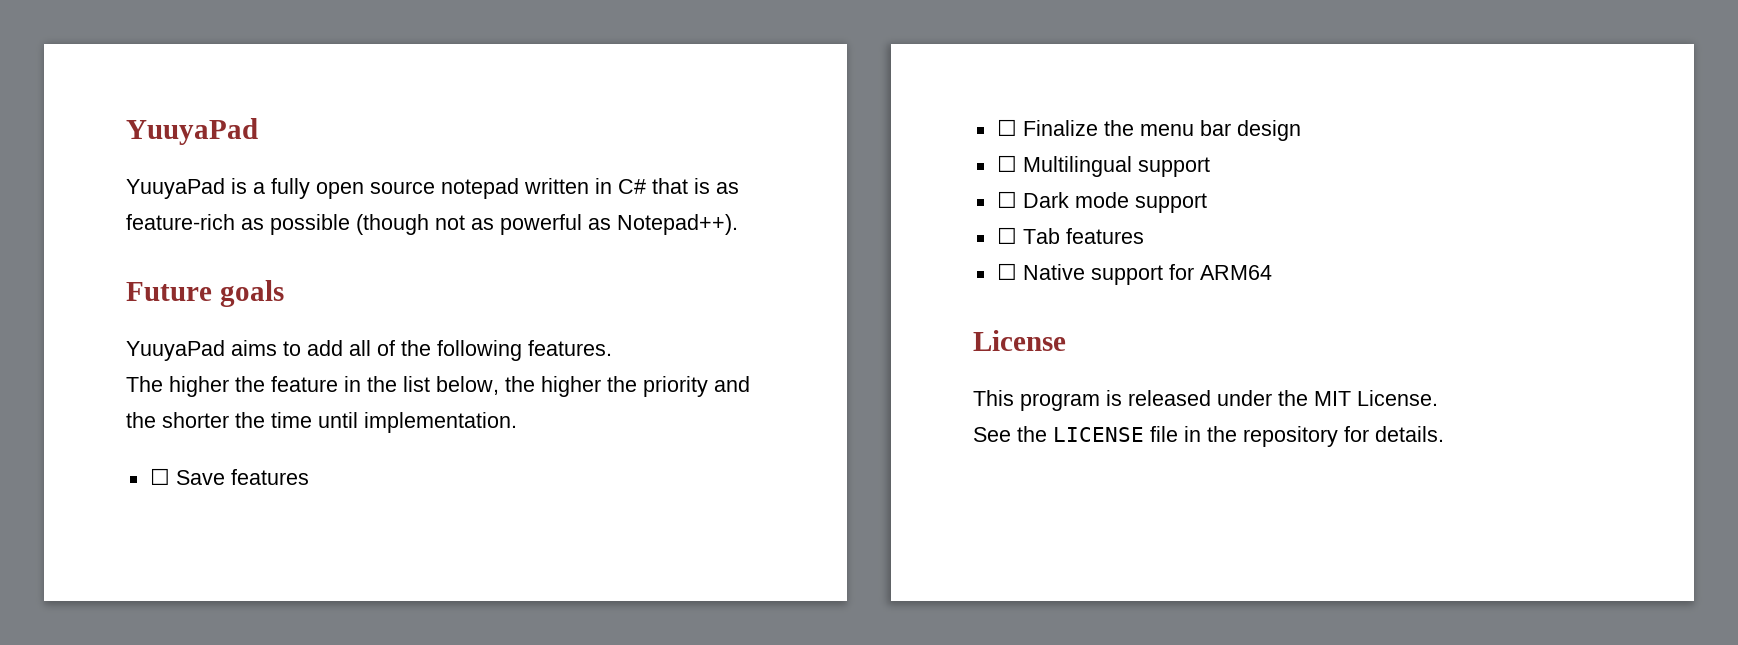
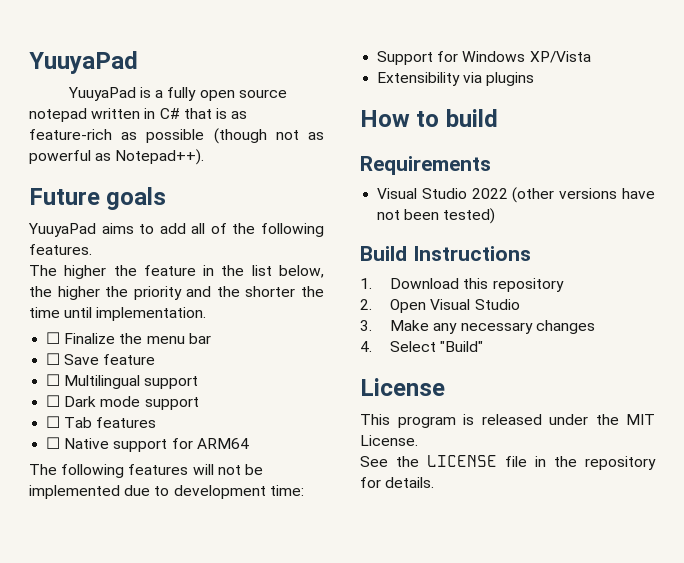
[149,468,309,485] // ☐ Save features -> (207, 314) none
[1236,120,1301,141] design -> [46,353,156,365] // ☐ Save feature
(1272, 272) none -> [29,464,263,478] [29,485,304,499] [377,51,591,65] [377,72,535,86] [360,109,498,127] [360,156,491,175] [377,187,655,203] [377,208,496,224] [360,246,531,261] [360,278,564,292] [360,299,520,313] [360,320,595,334] [360,341,484,352] // The following features will not be implemented due to development time: // Support for Windows XP/Vista // Extensibility via plugins // How to build // Requirements // Visual Studio 2022 (other versions have not been tested) // Build Instructions // 1. Download this repository // 2. Open Visual Studio // 3. Make any necessary changes // 4. Select "Build"

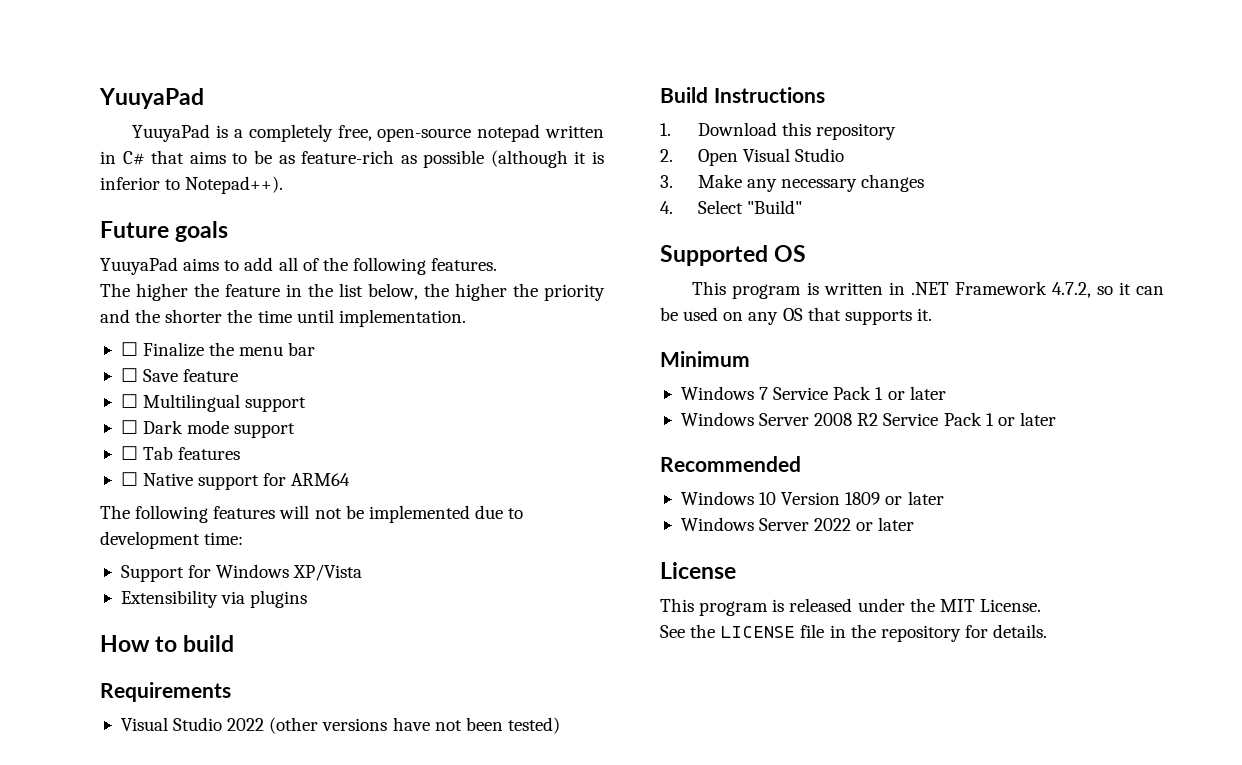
[167,87,287,101] fully open source -> [248,124,472,142] completely free, open-source
[215,108,227,119] is -> [189,150,272,164] aims to be
[213,128,324,144] [29,150,112,164] (though not as powerful as -> [490,150,604,168] [100,177,181,190] (although it is inferior to
(484, 346) none -> [660,245,807,266] [692,281,1164,299] [660,307,932,325] [660,351,750,367] [680,386,946,400] [680,412,1056,426] [660,456,801,472] [680,491,944,505] [680,517,915,531] // Supported OS // This program is written in .NET Framework 4.7.2, so it can be used on any OS that supports it. // Minimum // Windows 7 Service Pack 1 or later // Windows Server 2008 R2 Service Pack 1 or later // Recommended // Windows 10 Version 1809 or later // Windows Server 2022 or later

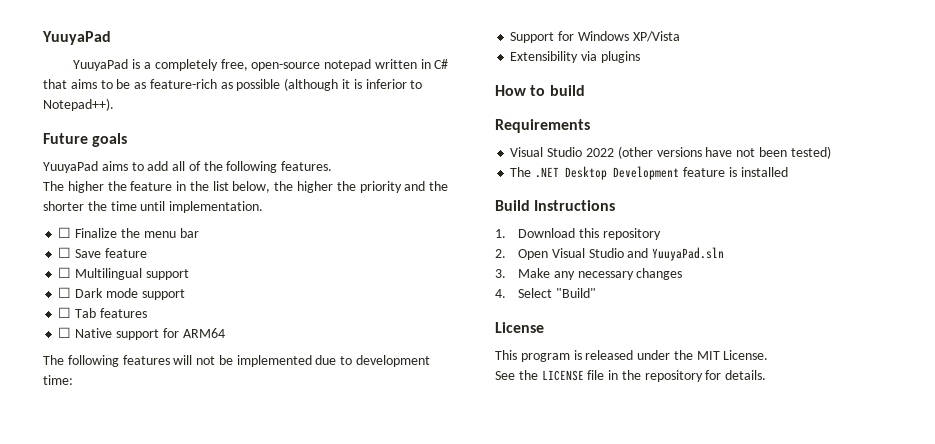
(560, 725) none -> [510,166,788,180] // The .NET Desktop Development feature is installed
(845, 155) none -> [627,247,725,261] and YuuyaPad.sln
[660,245,807,266] [692,281,1164,299] [660,307,932,325] [660,351,750,367] [680,386,946,400] [680,412,1056,426] [660,456,801,472] [680,491,944,505] [680,517,915,531] // Supported OS // This program is written in .NET Framework 4.7.2, so it can be used on any OS that supports it. // Minimum // Windows 7 Service Pack 1 or later // Windows Server 2008 R2 Service Pack 1 or later // Recommended // Windows 10 Version 1809 or later // Windows Server 2022 or later -> (596, 293) none

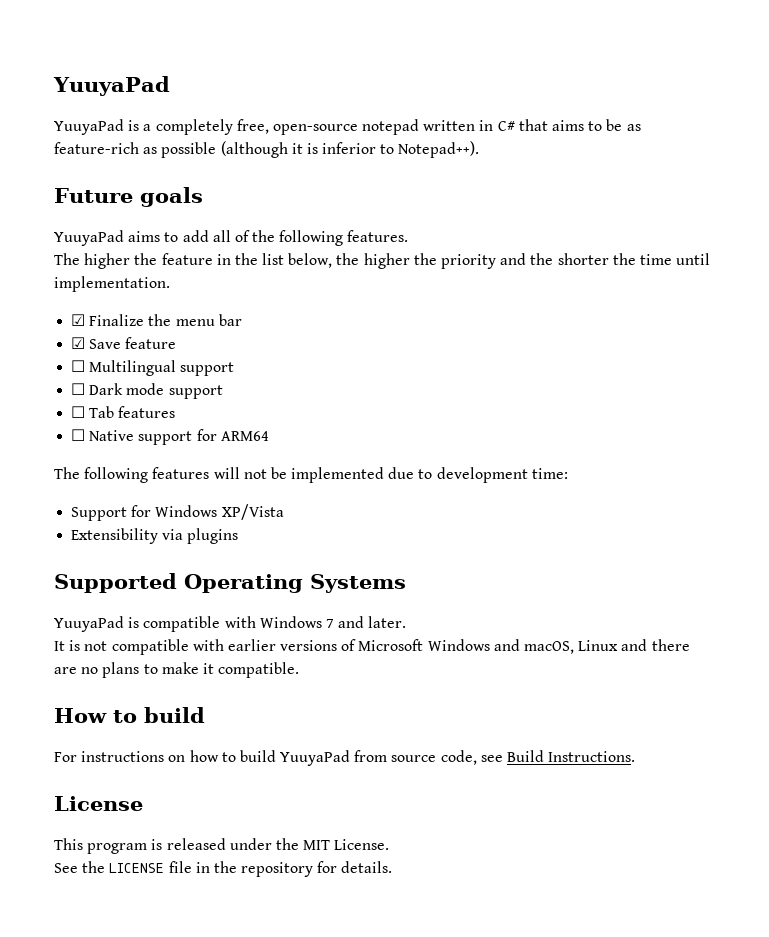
[58,227,72,238] ☐ -> [71,314,86,326] ☑
[58,247,72,258] ☐ -> [71,337,86,349] ☑
[495,85,585,96] [495,119,590,133] [510,146,831,159] [510,166,788,180] [495,200,616,211] [495,228,661,240] [495,247,725,261] [495,268,683,280] [495,288,596,298] How to build // Requirements // Visual Studio 2022 (other versions have not been tested) // The .NET Desktop Development feature is installed // Build Instructions // 1. Download this repository // 2. Open Visual Studio and YuuyaPad.sln // 3. Make any necessary changes // 4. Select "Build" -> [54,573,406,593] [54,616,407,632] [54,639,690,655] [54,662,300,678] [54,707,205,723] [54,750,636,766] Supported Operating Systems // YuuyaPad is compatible with Windows 7 and later. // It is not compatible with earlier versions of Microsoft Windows and macOS, Linux and there are no plans to make it compatible. // How to build // For instructions on how to build YuuyaPad from source code, see Build Instructions.

